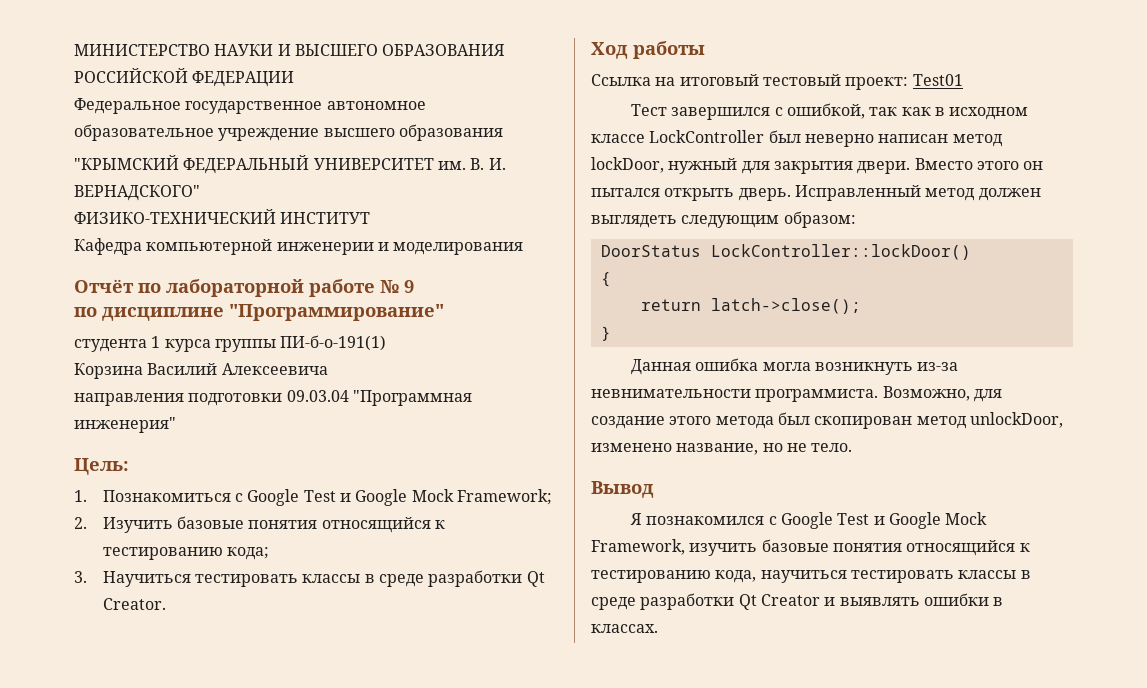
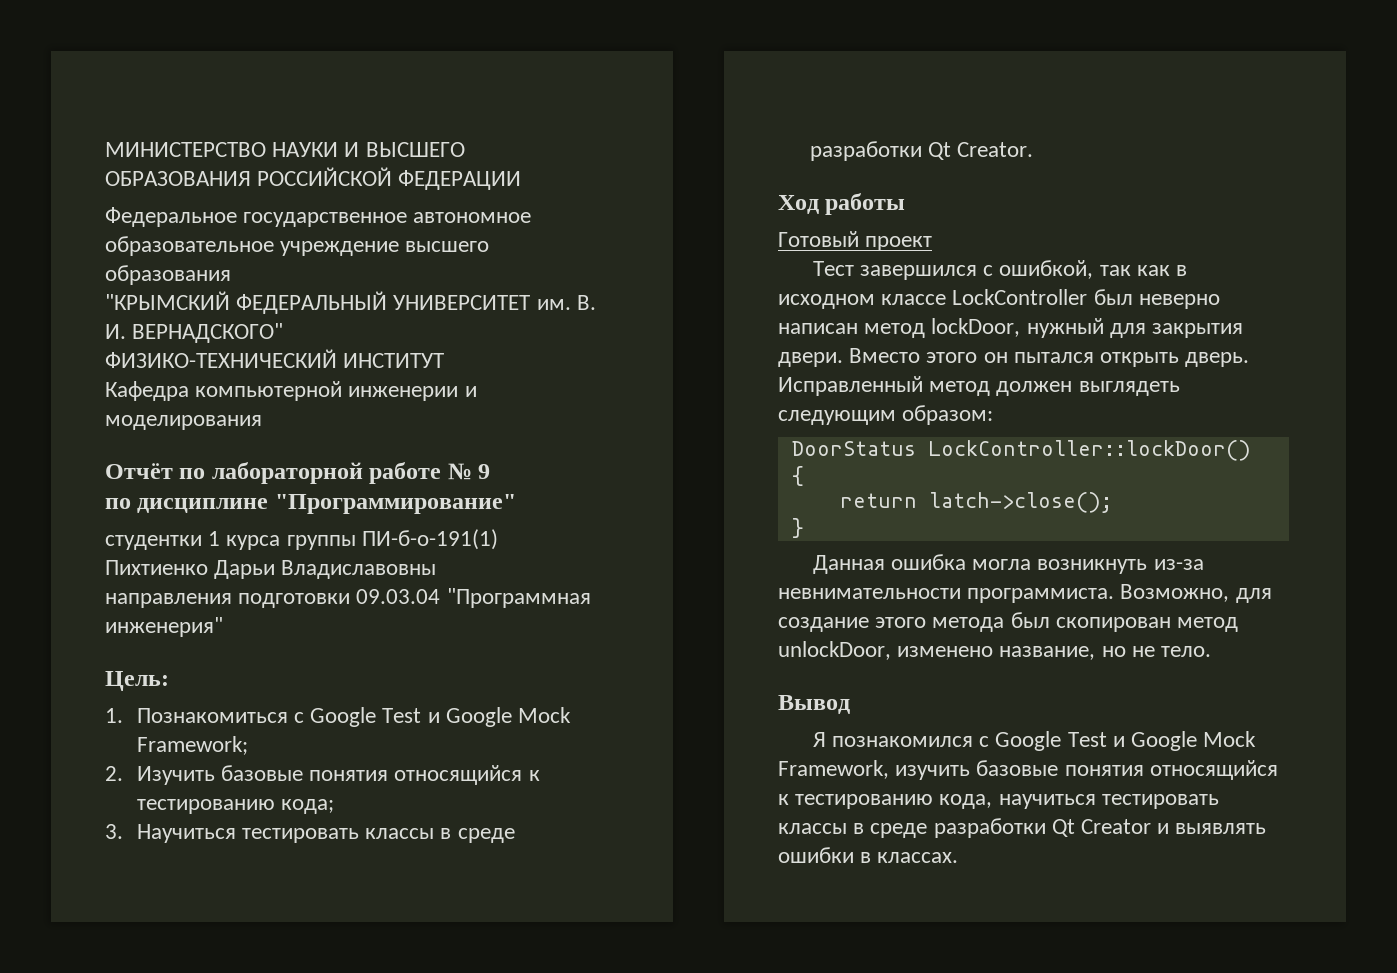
[74,339,147,352] студента -> [105,535,202,550] студентки
[74,363,328,379] Корзина Василий Алексеевича -> [105,560,437,579] Пихтиенко Дарьи Владиславовны
[591,74,963,90] Ссылка на итоговый тестовый проект: Test01 -> [778,231,933,251] Готовый проект

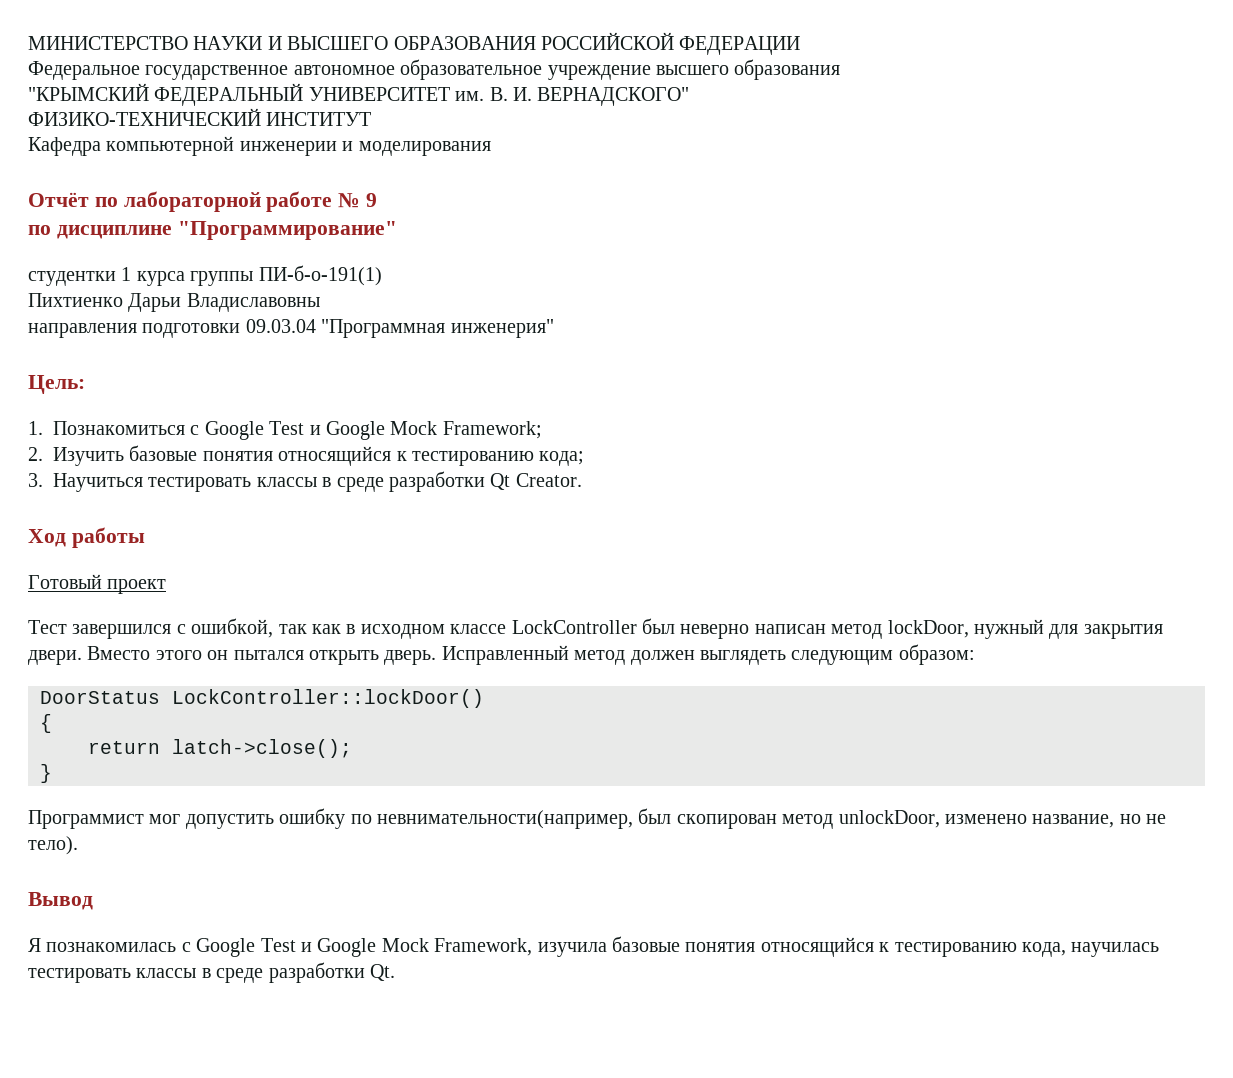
[812,554,1204,574] [778,584,1272,603] [778,617,1005,632] Данная ошибка могла возникнуть из-за невнимательности программиста. Возможно, для создание этого метода -> [28,808,633,829] Программист мог допустить ошибку по невнимательности(например,
[1161,646,1212,657] тело. -> [28,836,78,855] тело).
[832,736,974,747] познакомился -> [46,942,177,952] познакомилась
[895,765,971,780] изучить -> [537,942,607,957] изучила
[998,794,1219,809] [778,818,1267,838] [778,847,959,863] научиться тестировать классы в среде разработки Qt Creator и выявлять ошибки в классах. -> [1071,942,1160,957] [28,962,395,983] научилась тестировать классы в среде разработки Qt.

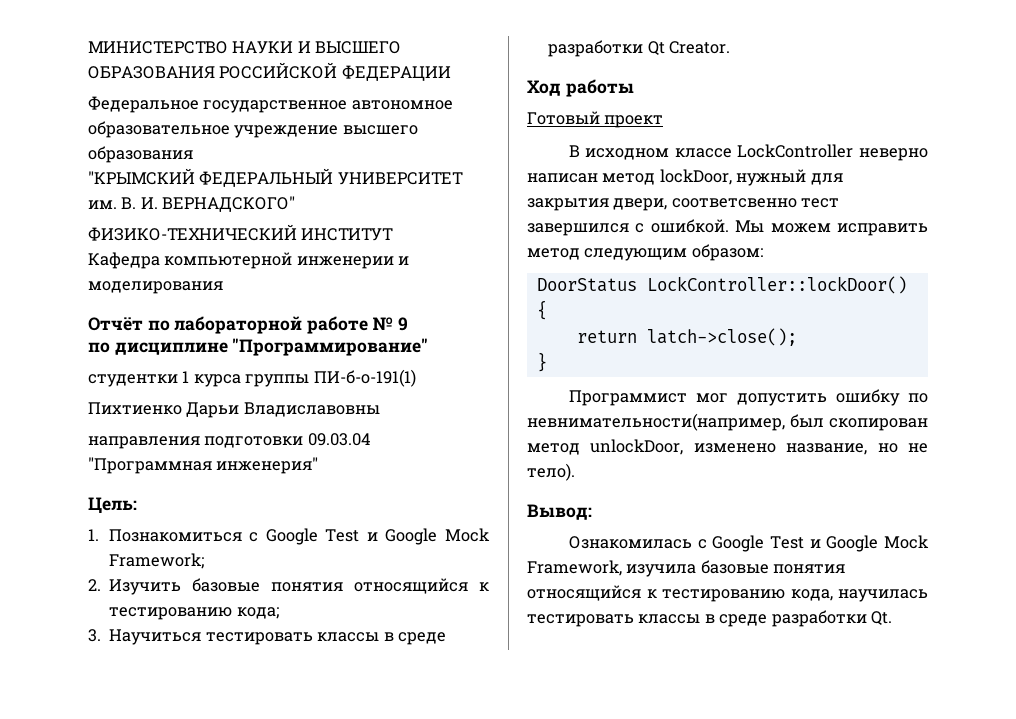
[28,618,356,639] Тест завершился с ошибкой, так как в -> [568,145,580,157] В
[641,618,675,634] был -> (854, 151) none
[28,645,786,665] двери. Вместо этого он пытался открыть дверь. Исправленный метод должен выглядеть -> [613,198,840,211] [527,219,928,236] [527,248,580,260] двери, соответсвенно тест завершился с ошибкой. Мы можем исправить метод
[28,892,93,910] [28,938,177,952] Вывод // Я познакомилась -> [527,504,592,520] [568,536,692,549] Вывод: // Ознакомилась

